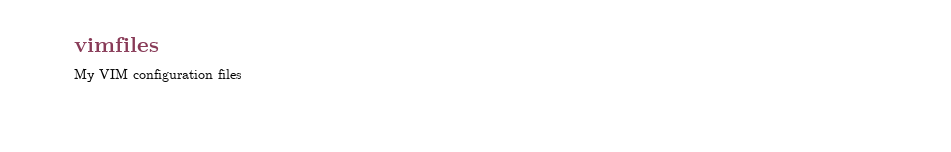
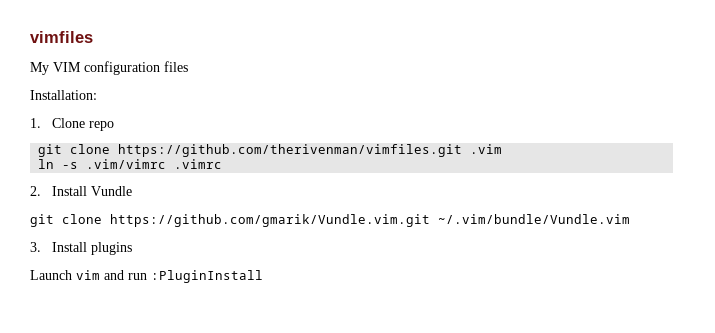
(242, 74) none -> [30,90,97,100] [30,118,114,131] [38,144,503,157] [38,159,223,169] [30,186,132,196] [30,214,630,227] [30,242,132,255] [30,270,263,283] // Installation: // 1. Clone repo // git clone https://github.com/therivenman/vimfiles.git .vim // ln -s .vim/vimrc .vimrc // 2. Install Vundle // git clone https://github.com/gmarik/Vundle.vim.git ~/.vim/bundle/Vundle.vim // 3. Install plugins // Launch vim and run :PluginInstall

